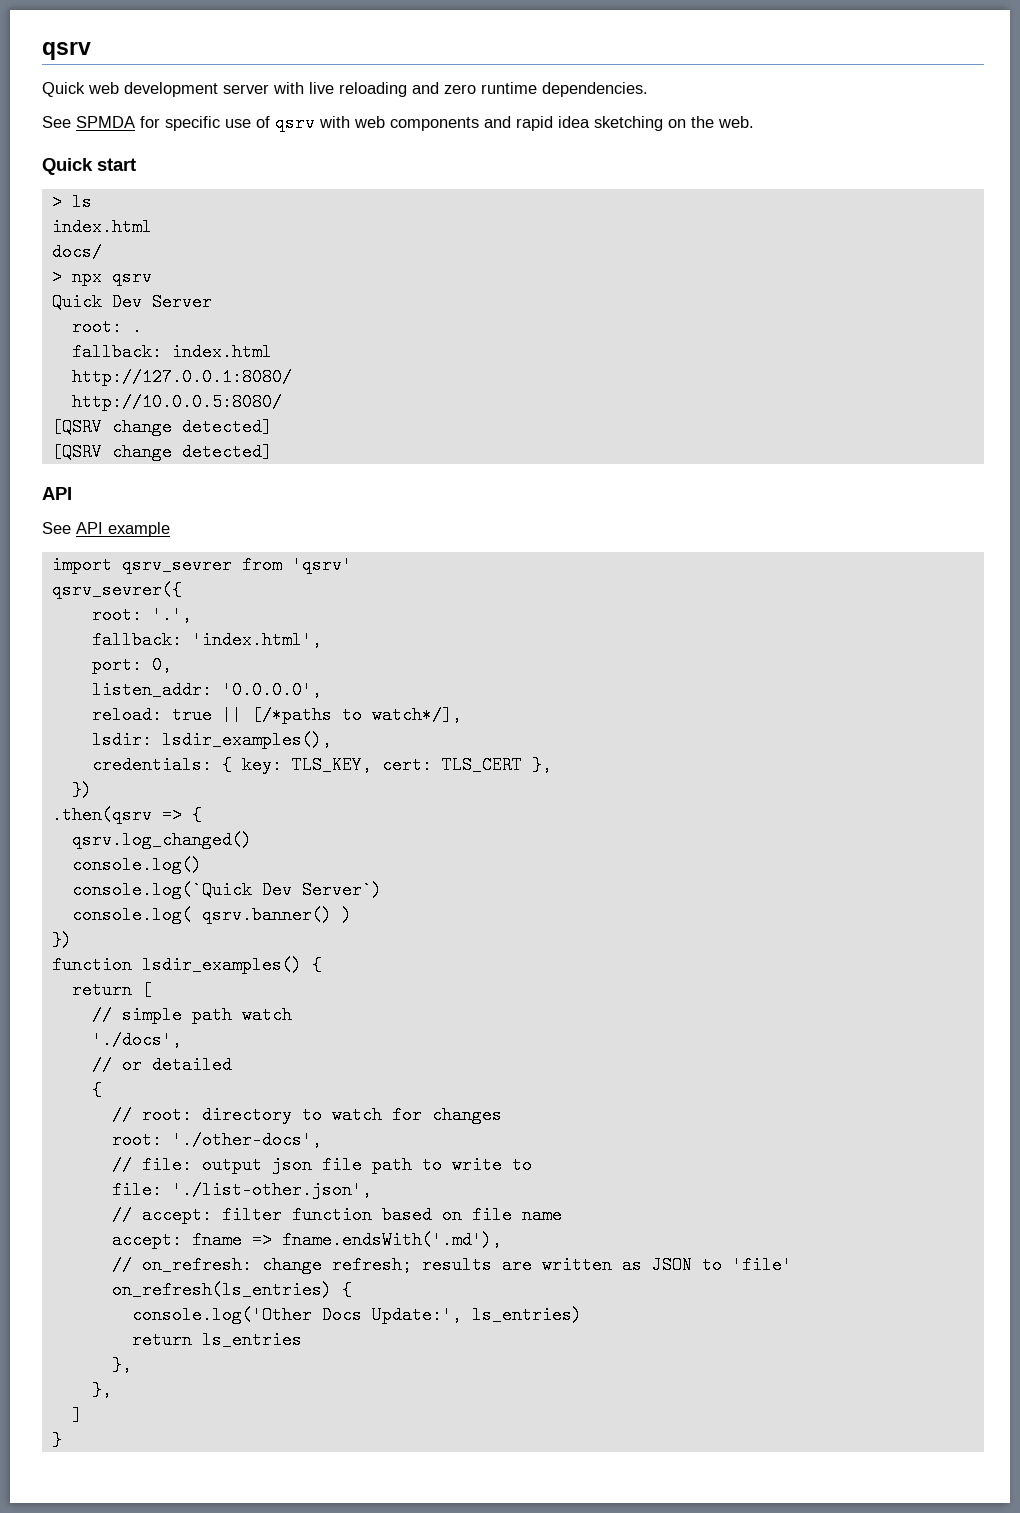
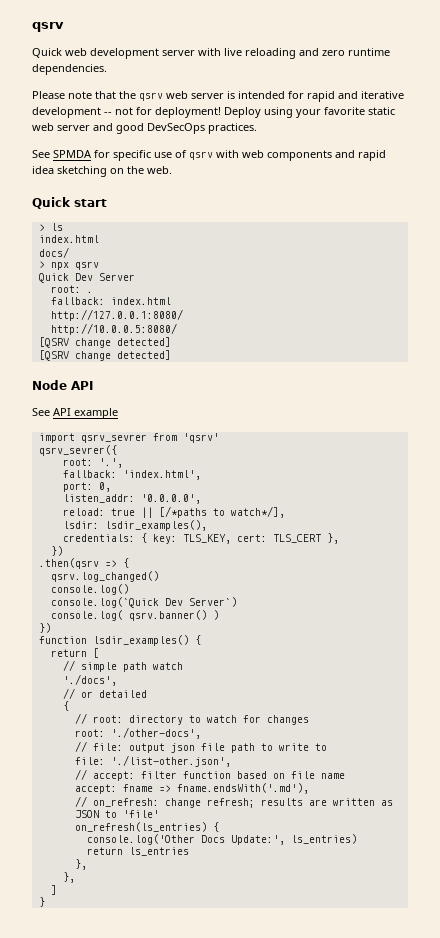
(648, 89) none -> [32,91,404,102] [32,107,395,118] [32,123,257,134] // Please note that the qsrv web server is intended for rapid and iterative development -- not for deployment! Deploy using your favorite static web server and good DevSecOps practices.
(272, 452) none -> [32,380,67,390] Node

